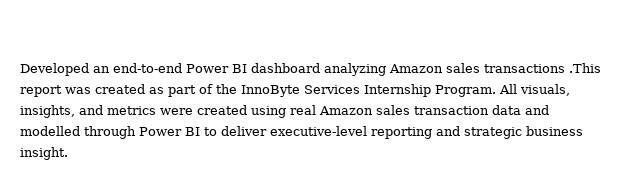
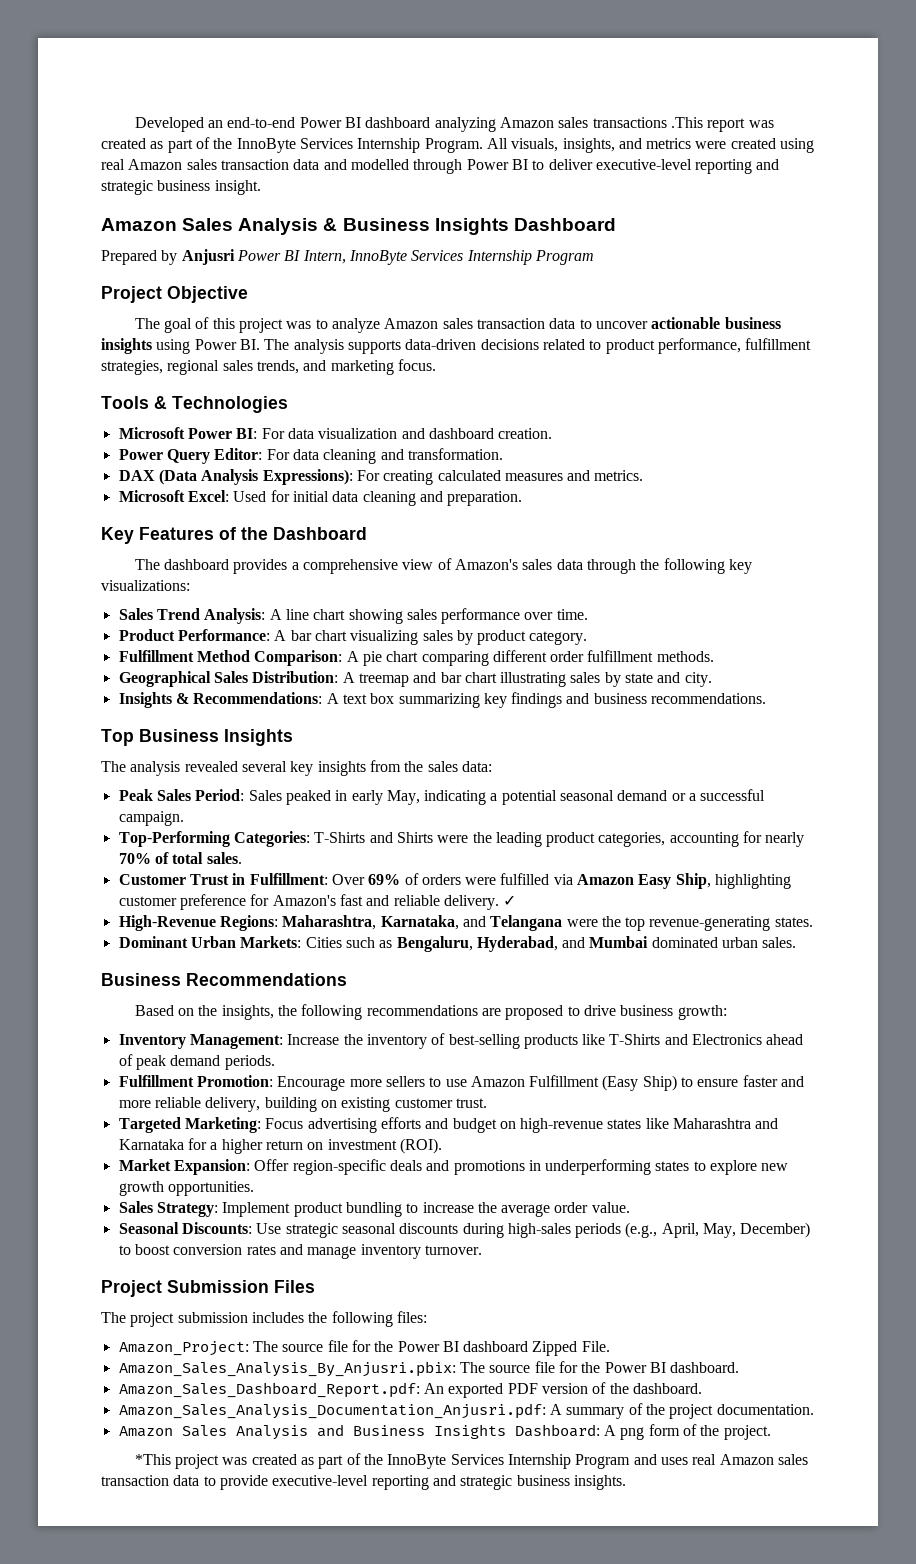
(68, 153) none -> [101,218,616,235] [101,249,594,265] [101,286,248,303] [134,317,781,333] [101,338,812,354] [101,359,436,375] [101,396,288,413] [118,427,553,439] [118,448,503,464] [118,469,644,485] [118,490,523,506] [101,527,367,544] [134,558,753,574] [101,580,190,591] [118,608,588,624] [118,629,588,645] [118,650,714,666] [118,671,712,687] [118,692,767,708] [101,729,293,746] [101,760,492,776] [118,789,766,805] [118,811,184,826] [118,831,805,847] [118,852,242,864] [118,873,792,889] [118,894,517,910] [118,915,813,931] [118,936,797,952] [101,973,347,986] [134,1004,727,1020] [118,1033,804,1049] [118,1054,275,1070] [118,1075,805,1091] [118,1097,487,1112] [118,1117,779,1133] [118,1138,442,1154] [118,1159,789,1175] [118,1181,254,1196] [118,1201,630,1217] [118,1222,811,1238] [118,1244,482,1259] [101,1280,315,1297] [101,1311,427,1327] [118,1340,610,1356] [118,1361,740,1377] [118,1382,702,1398] [118,1403,814,1419] [118,1424,771,1440] [134,1453,808,1469] [101,1475,626,1490] // Amazon Sales Analysis & Business Insights Dashboard // Prepared by Anjusri Power BI Intern, InnoByte Services Internship Program // Project Objective // The goal of this project was to analyze Amazon sales transaction data to uncover actionable business insights using Power BI. The analysis supports data-driven decisions related to product performance, fulfillment strategies, regional sales trends, and marketing focus. // Tools & Technologies // Microsoft Power BI: For data visualization and dashboard creation. // Power Query Editor: For data cleaning and transformation. // DAX (Data Analysis Expressions): For creating calculated measures and metrics. // Microsoft Excel: Used for initial data cleaning and preparation. // Key Features of the Dashboard // The dashboard provides a comprehensive view of Amazon's sales data through the following key visualizations: // Sales Trend Analysis: A line chart showing sales performance over time. // Product Performance: A bar chart visualizing sales by product category. // Fulfillment Method Comparison: A pie chart comparing different order fulfillment methods. // Geographical Sales Distribution: A treemap and bar chart illustrating sales by state and city. // Insights & Recommendations: A text box summarizing key findings and business recommendations. // Top Business Insights // The analysis revealed several key insights from the sales data: // Peak Sales Period: Sales peaked in early May, indicating a potential seasonal demand or a successful campaign. // Top-Performing Categories: T-Shirts and Shirts were the leading product categories, accounting for nearly 70% of total sales. // Customer Trust in Fulfillment: Over 69% of orders were fulfilled via Amazon Easy Ship, highlighting customer preference for Amazon's fast and reliable delivery. ✓ // High-Revenue Regions: Maharashtra, Karnataka, and Telangana were the top revenue-generating states. // Dominant Urban Markets: Cities such as Bengaluru, Hyderabad, and Mumbai dominated urban sales. // Business Recommendations // Based on the insights, the following recommendations are proposed to drive business growth: // Inventory Management: Increase the inventory of best-selling products like T-Shirts and Electronics ahead of peak demand periods. // Fulfillment Promotion: Encourage more sellers to use Amazon Fulfillment (Easy Ship) to ensure faster and more reliable delivery, building on existing customer trust. // Targeted Marketing: Focus advertising efforts and budget on high-revenue states like Maharashtra and Karnataka for a higher return on investment (ROI). // Market Expansion: Offer region-specific deals and promotions in underperforming states to explore new growth opportunities. // Sales Strategy: Implement product bundling to increase the average order value. // Seasonal Discounts: Use strategic seasonal discounts during high-sales periods (e.g., April, May, December) to boost conversion rates and manage inventory turnover. // Project Submission Files // The project submission includes the following files: // Amazon_Project: The source file for the Power BI dashboard Zipped File. // Amazon_Sales_Analysis_By_Anjusri.pbix: The source file for the Power BI dashboard. // Amazon_Sales_Dashboard_Report.pdf: An exported PDF version of the dashboard. // Amazon_Sales_Analysis_Documentation_Anjusri.pdf: A summary of the project documentation. // Amazon Sales Analysis and Business Insights Dashboard: A png form of the project. // *This project was created as part of the InnoByte Services Internship Program and uses real Amazon sales transaction data to provide executive-level reporting and strategic business insights.

